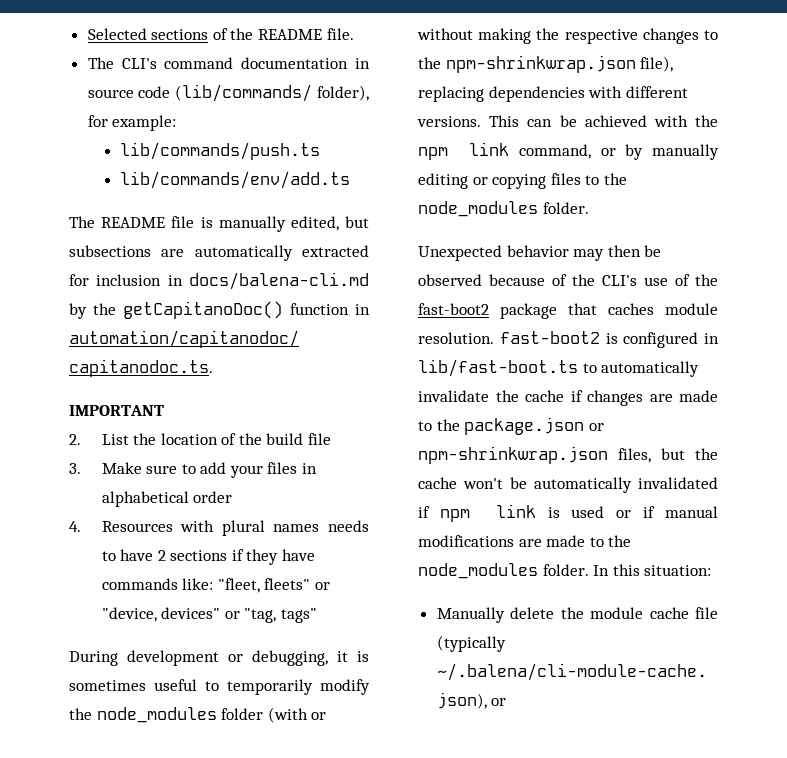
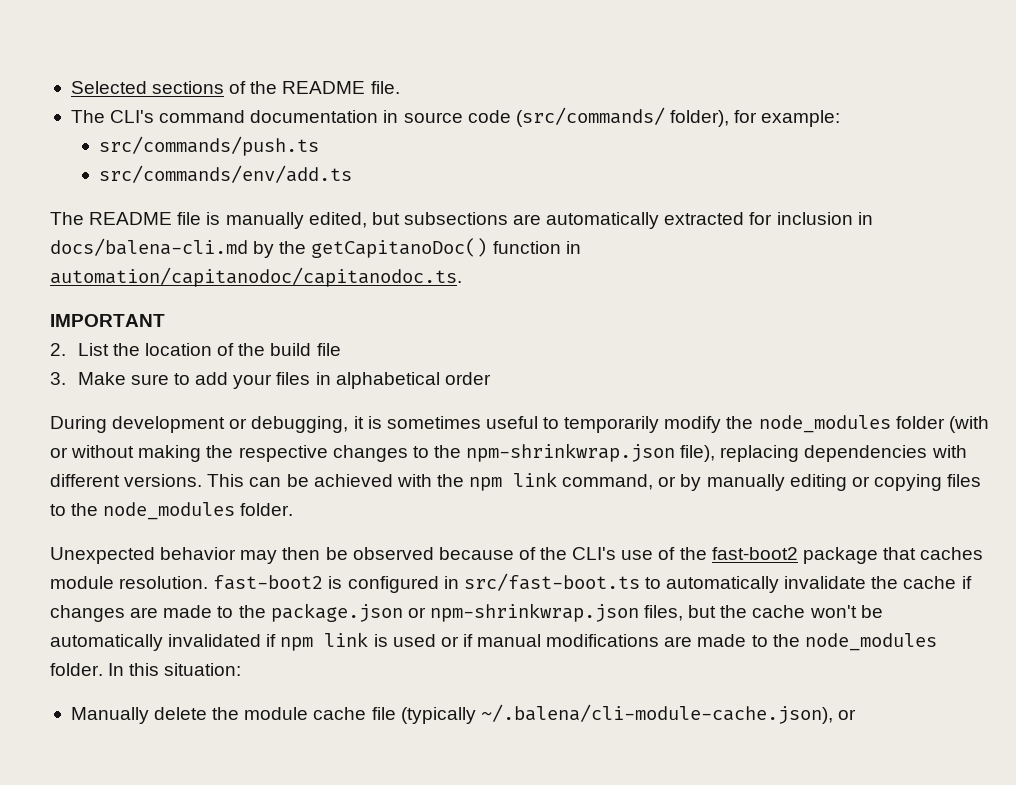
[175,84,313,102] (lib/commands/ -> [515,107,665,127] (src/commands/
[120,142,321,160] [120,171,351,189] lib/commands/push.ts // lib/commands/env/add.ts -> [98,136,319,156] [98,165,352,183] src/commands/push.ts // src/commands/env/add.ts
[69,520,369,536] [101,549,316,565] [101,578,330,593] [101,607,317,623] // 4. Resources with plural names needs to have 2 sections if they have commands like: "fleet, fleets" or "device, devices" or "tag, tags" -> (491, 378) none
[418,359,578,377] lib/fast-boot.ts -> [463,573,640,591] src/fast-boot.ts

